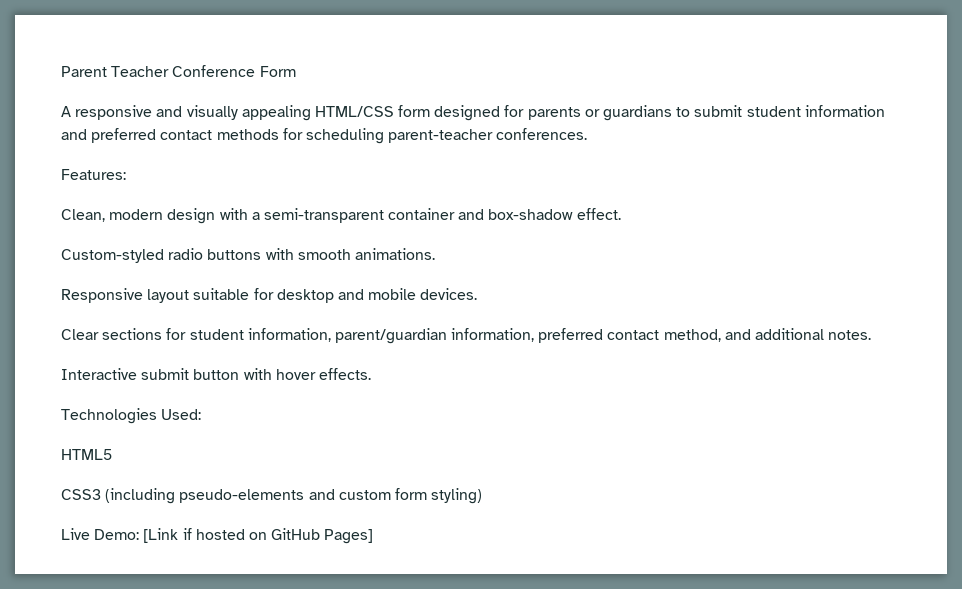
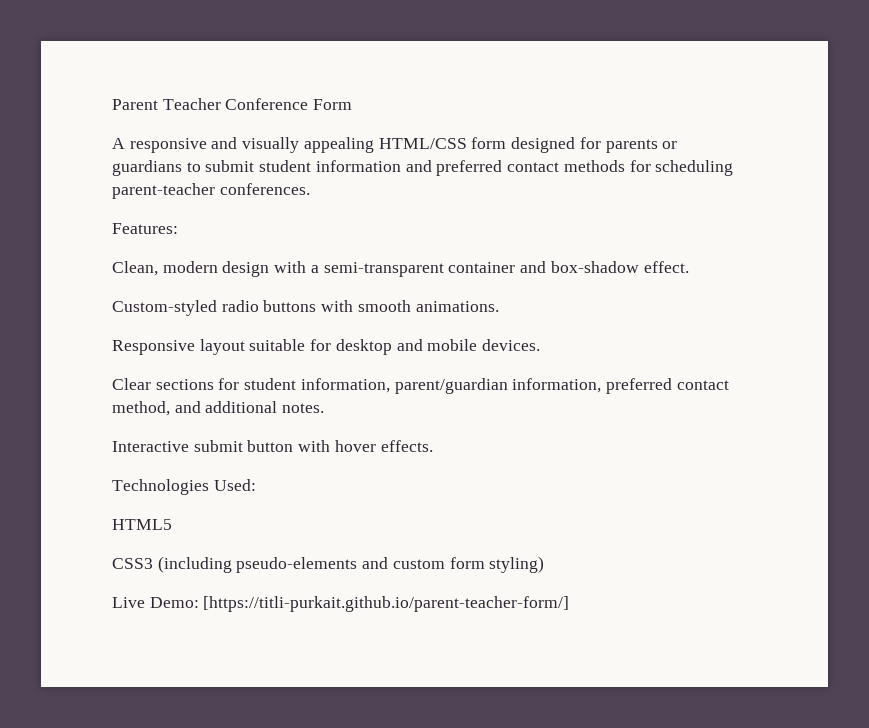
[143,528,374,544] [Link if hosted on GitHub Pages] -> [203,596,570,612] [https://titli-purkait.github.io/parent-teacher-form/]

